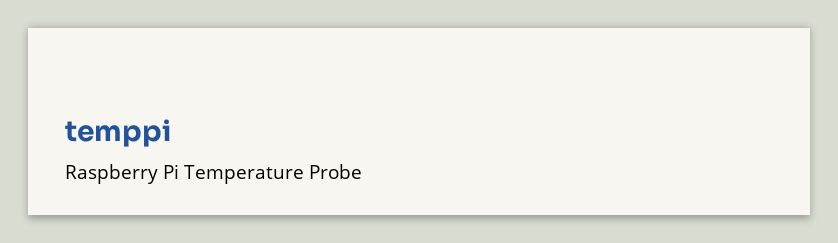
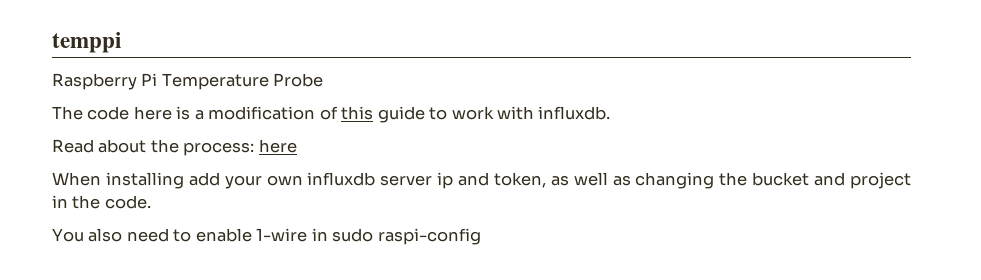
(362, 171) none -> [52,106,611,123] [52,139,297,156] [52,172,911,189] [52,195,151,209] [52,228,481,245] // The code here is a modification of this guide to work with influxdb. // Read about the process: here // When installing add your own influxdb server ip and token, as well as changing the bucket and project in the code. // You also need to enable 1-wire in sudo raspi-config

